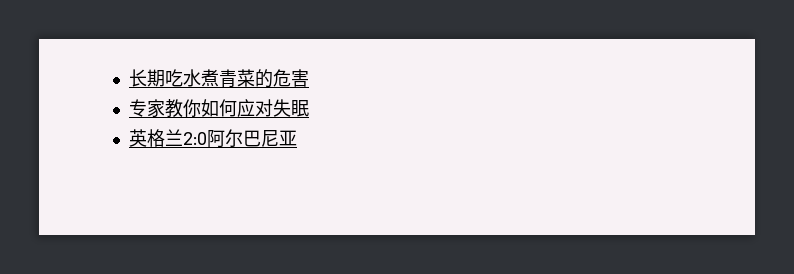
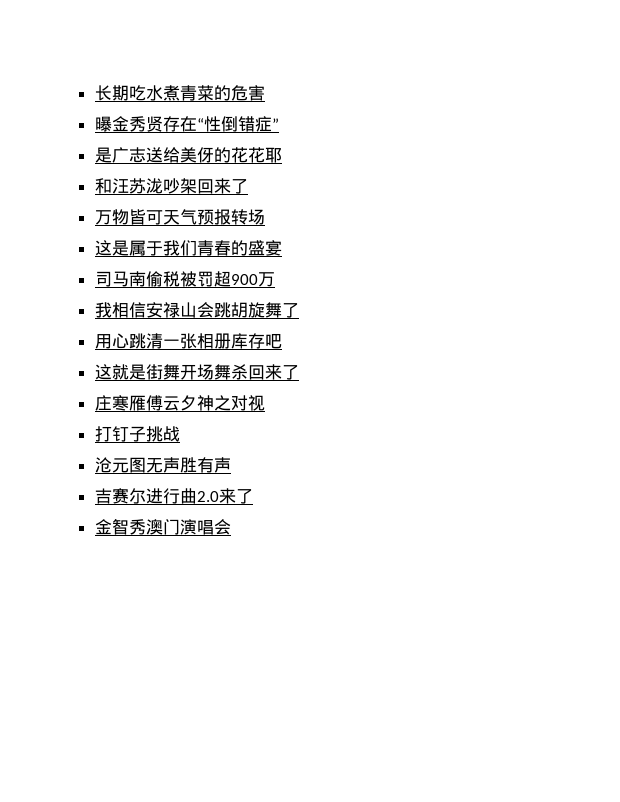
[128,99,309,118] [128,129,297,148] 专家教你如何应对失眠 // 英格兰2:0阿尔巴尼亚 -> [94,116,279,132] [94,147,282,163] [94,178,248,194] [94,209,265,225] [94,240,282,256] [94,271,275,287] [94,302,299,318] [94,333,282,349] [94,364,299,380] [94,395,265,411] [94,426,180,442] [94,457,231,473] [94,488,253,504] [94,518,231,535] 曝金秀贤存在“性倒错症” // 是广志送给美伢的花花耶 // 和汪苏泷吵架回来了 // 万物皆可天气预报转场 // 这是属于我们青春的盛宴 // 司马南偷税被罚超900万 // 我相信安禄山会跳胡旋舞了 // 用心跳清一张相册库存吧 // 这就是街舞开场舞杀回来了 // 庄寒雁傅云夕神之对视 // 打钉子挑战 // 沧元图无声胜有声 // 吉赛尔进行曲2.0来了 // 金智秀澳门演唱会

